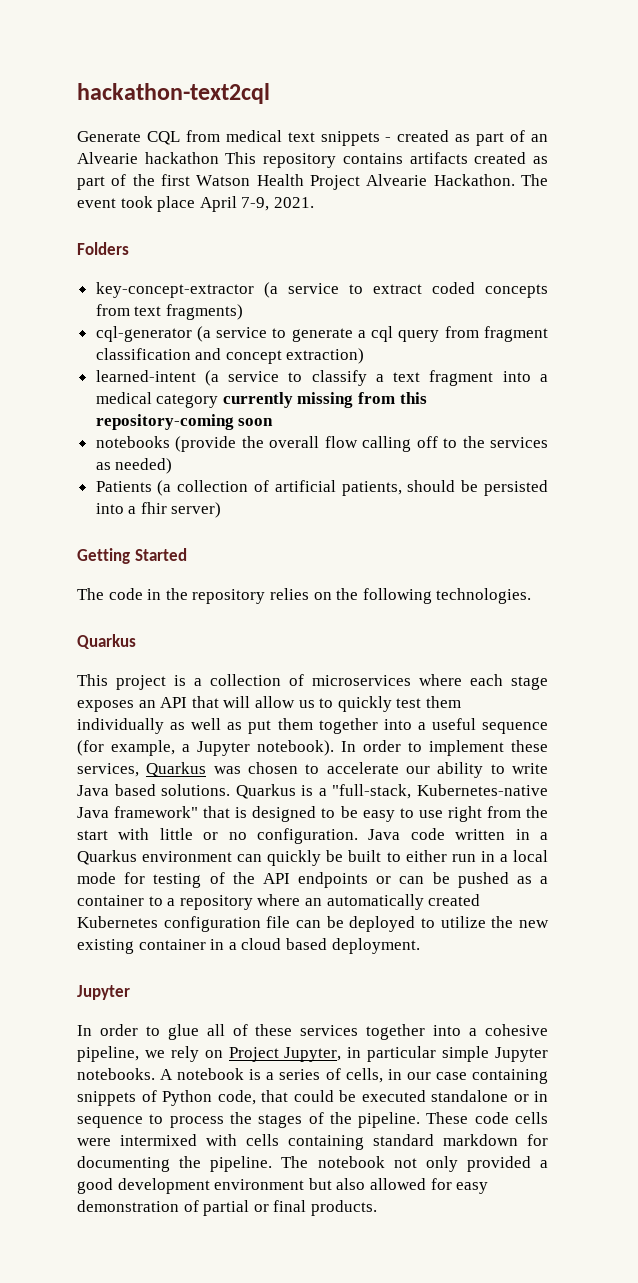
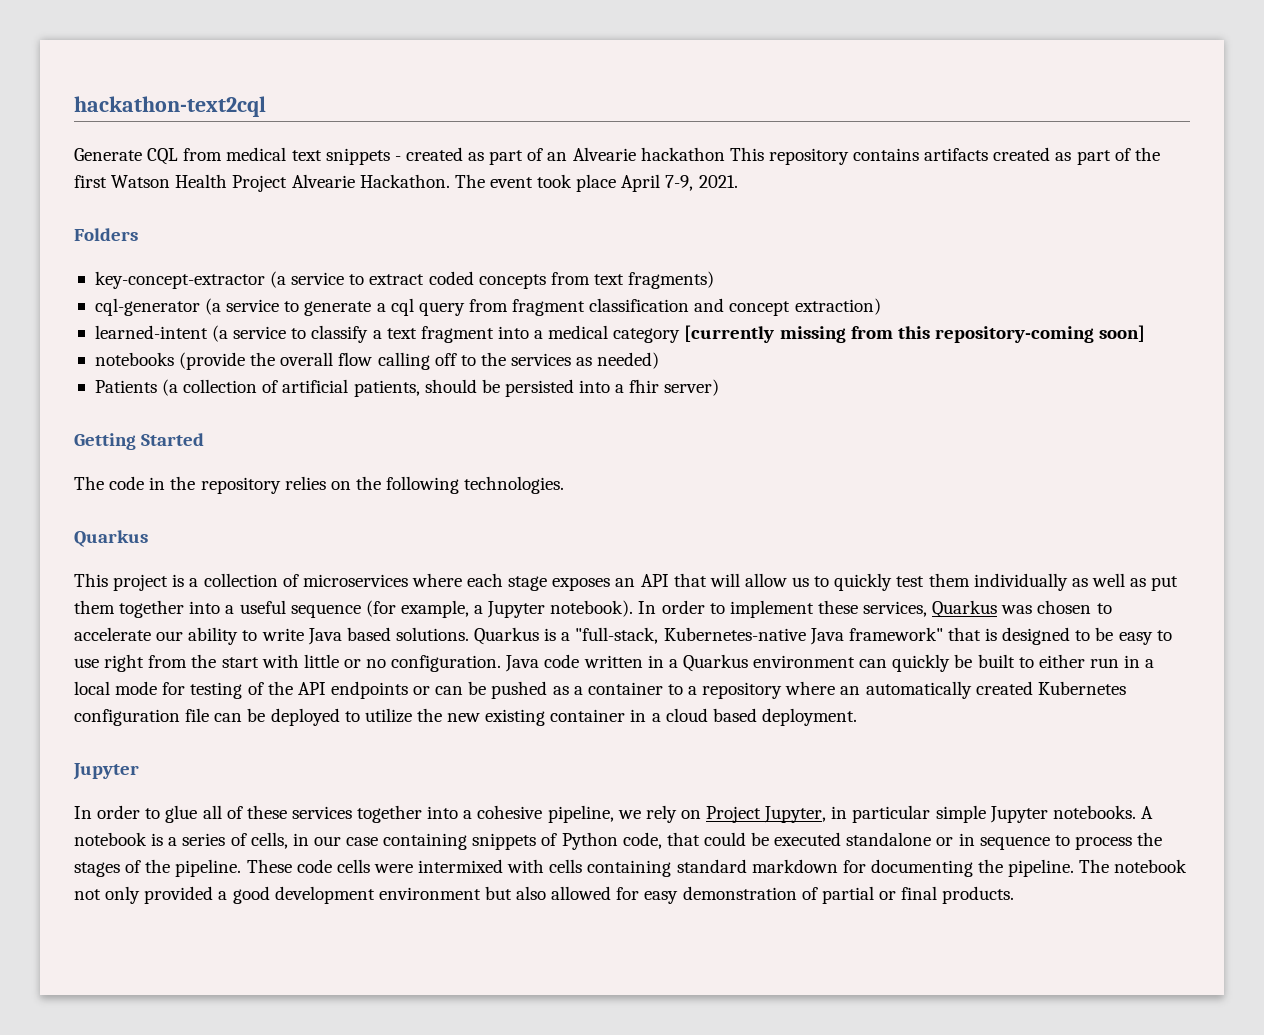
[222,392,293,408] currently -> [684,325,775,343] [currently
[238,418,274,426] soon -> [1099,325,1146,342] soon]

